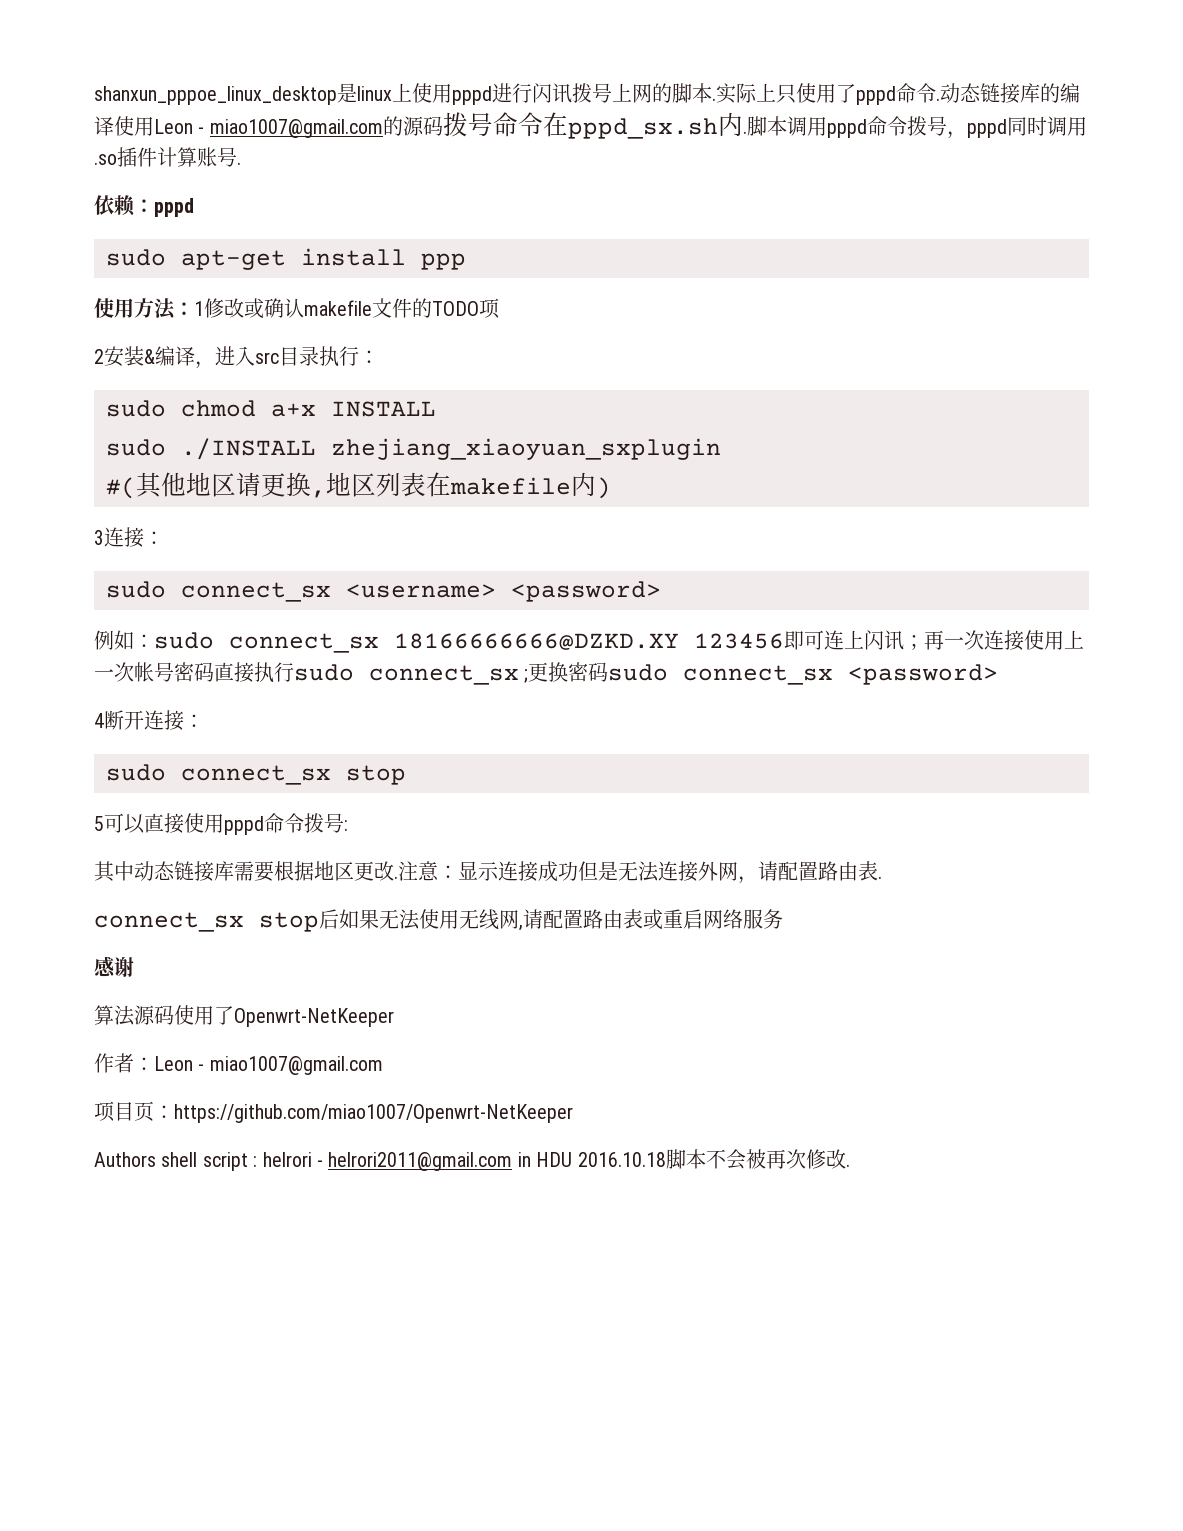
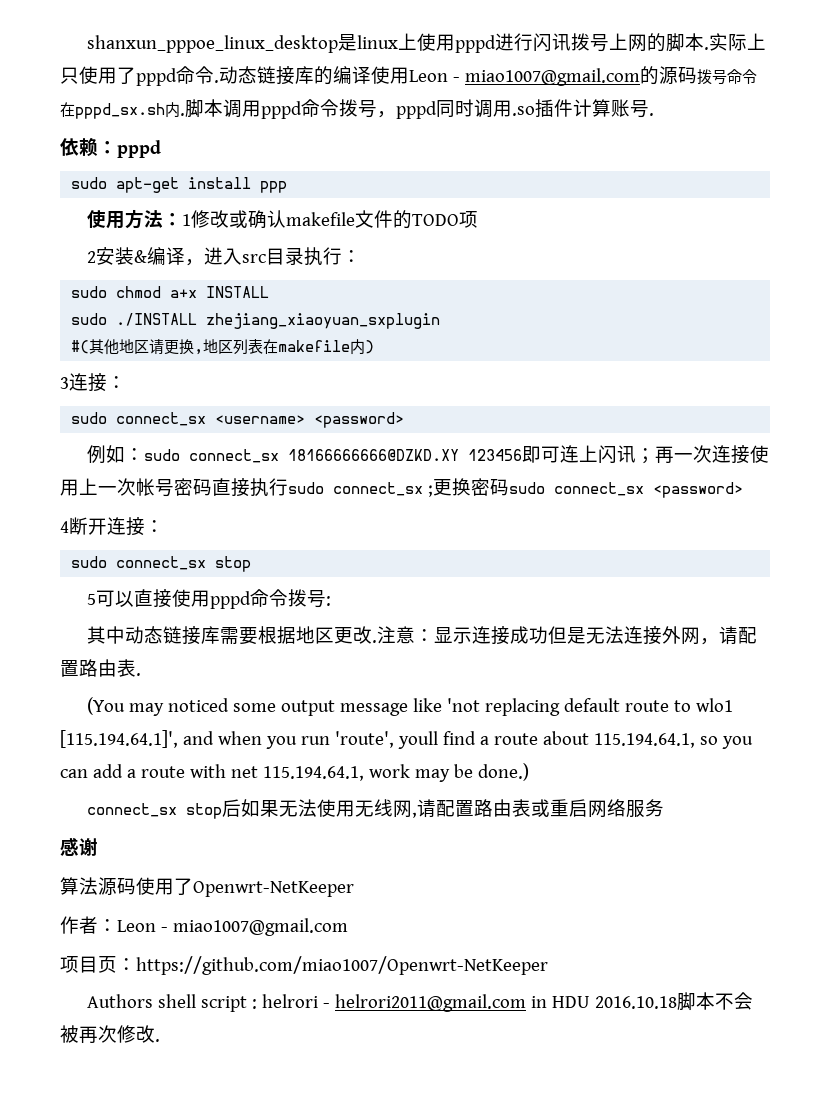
(882, 877) none -> [86,697,733,716] [60,730,753,749] [60,763,529,782] // (You may noticed some output message like 'not replacing default route to wlo1 [115.194.64.1]', and when you run 'route', youll find a route about 115.194.64.1, so you can add a route with net 115.194.64.1, work may be done.)

